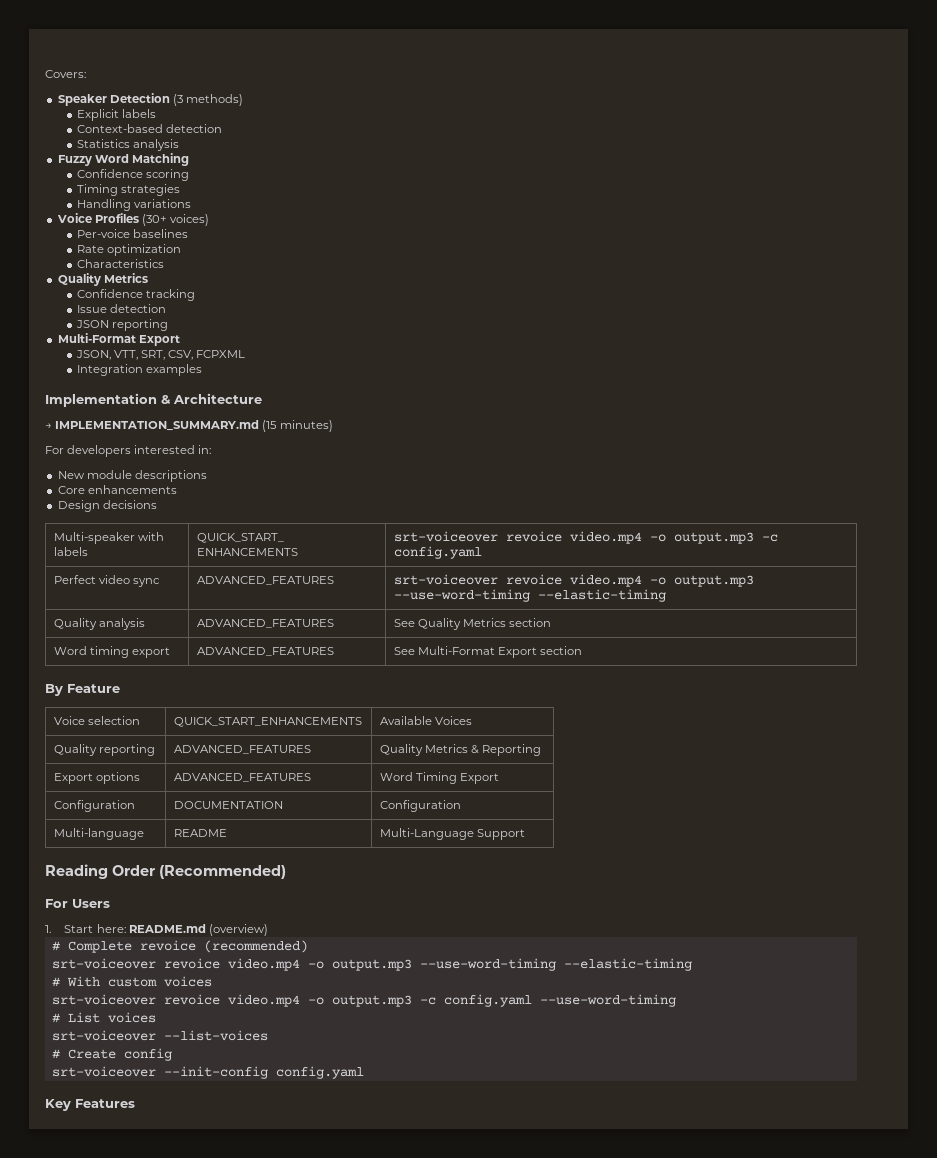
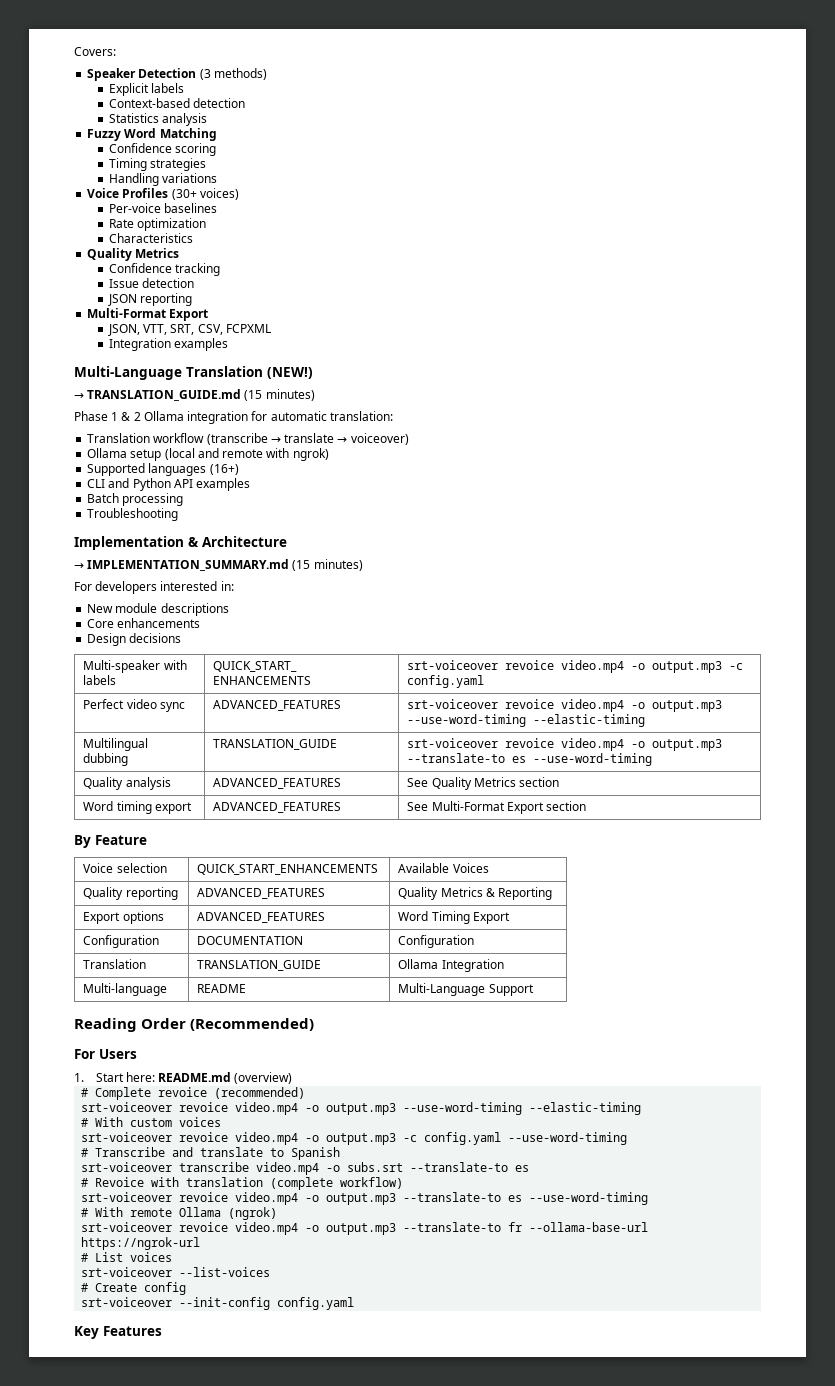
(203, 370) none -> [74,366,313,380] [74,389,315,401] [74,411,393,424] [87,433,409,445] [87,448,329,461] [87,463,239,476] [87,478,251,491] [87,493,184,506] [87,508,179,521] // Multi-Language Translation (NEW!) // → TRANSLATION_GUIDE.md (15 minutes) // Phase 1 & 2 Ollama integration for automatic translation: // Translation workflow (transcribe → translate → voiceover) // Ollama setup (local and remote with ngrok) // Supported languages (16+) // CLI and Python API examples // Batch processing // Troubleshooting
(666, 595) none -> [83,738,149,751] [83,753,129,766] [213,739,338,750] [407,738,723,751] [407,753,653,766] // Multilingual dubbing | TRANSLATION_GUIDE | srt-voiceover revoice video.mp4 -o output.mp3 --translate-to es --use-word-timing
(461, 806) none -> [83,959,147,969] [197,960,322,971] [398,959,504,972] // Translation | TRANSLATION_GUIDE | Ollama Integration
(676, 1000) none -> [81,1147,341,1160] [81,1162,530,1175] [81,1177,404,1190] [81,1192,649,1205] [81,1207,278,1220] [81,1222,649,1235] [81,1237,201,1250] // # Transcribe and translate to Spanish // srt-voiceover transcribe video.mp4 -o subs.srt --translate-to es // # Revoice with translation (complete workflow) // srt-voiceover revoice video.mp4 -o output.mp3 --translate-to es --use-word-timing // # With remote Ollama (ngrok) // srt-voiceover revoice video.mp4 -o output.mp3 --translate-to fr --ollama-base-url https://ngrok-url

